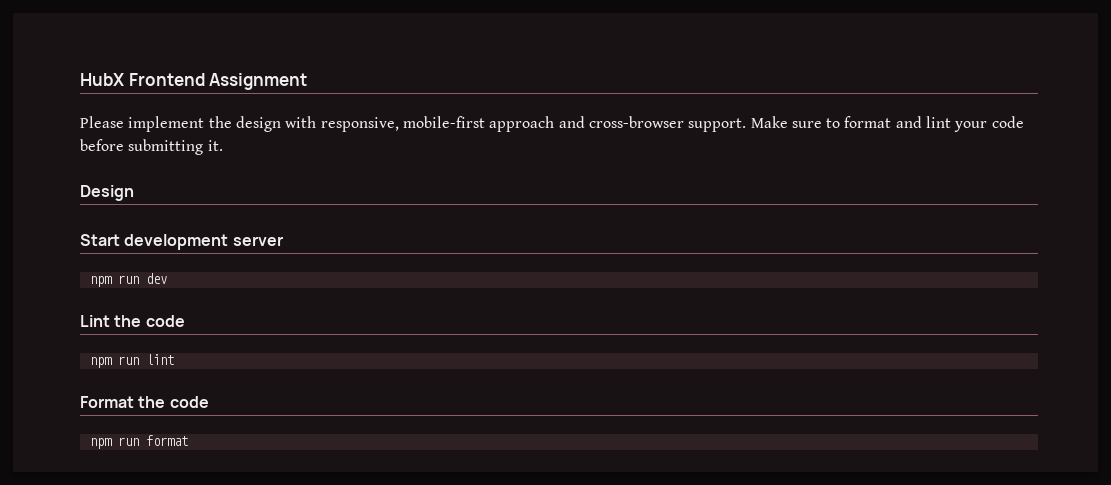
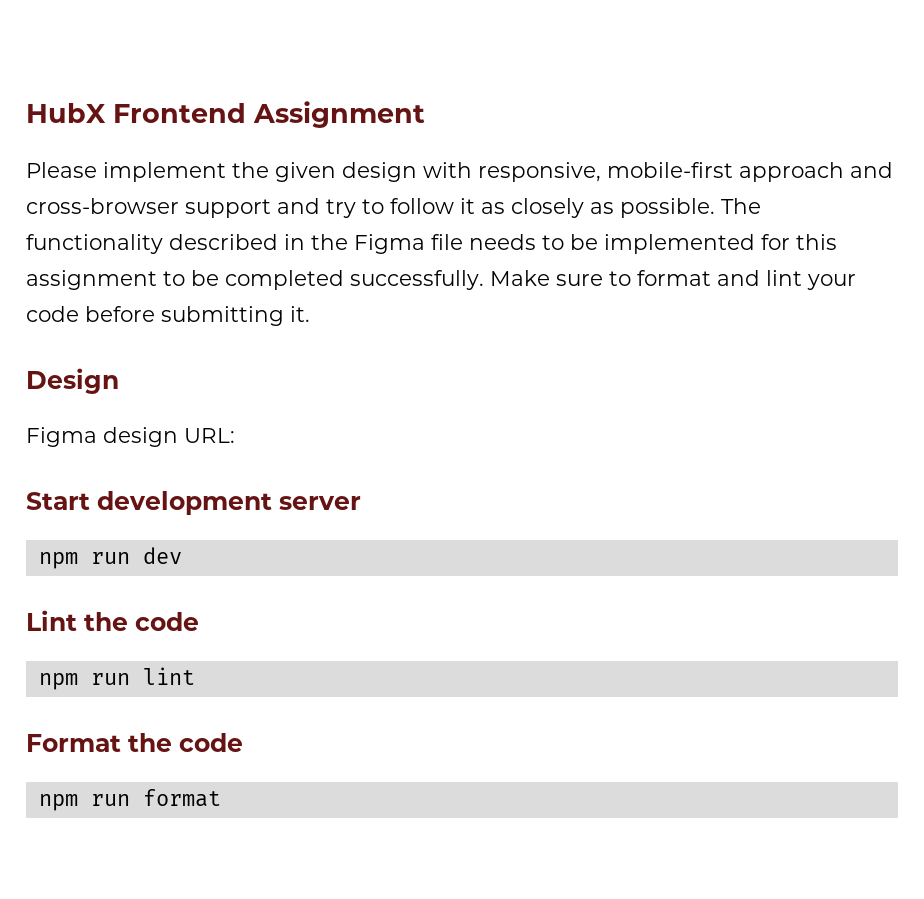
(232, 122) none -> [275,162,336,182] given
[688,118,747,132] support. -> [185,198,761,218] [26,234,837,254] [26,270,484,290] support and try to follow it as closely as possible. The functionality described in the Figma file needs to be implemented for this assignment to be completed successfully.
(134, 193) none -> [26,427,235,447] // Figma design URL:

